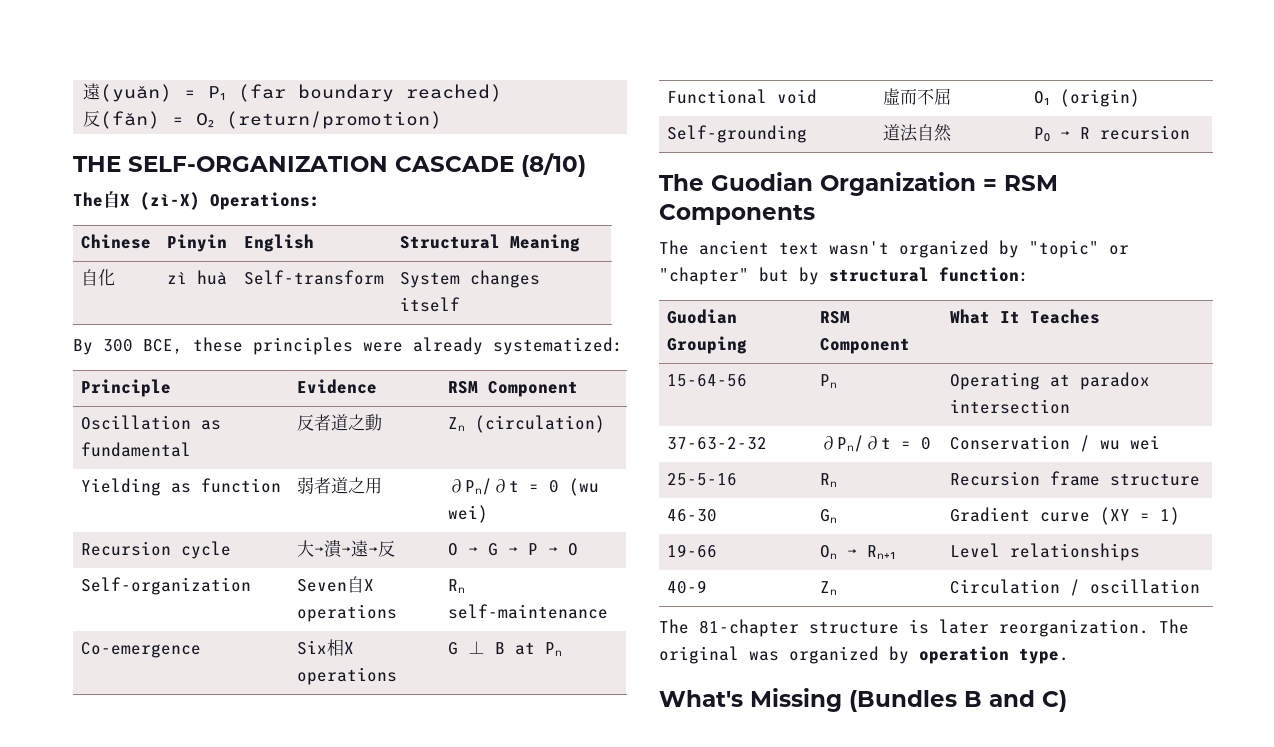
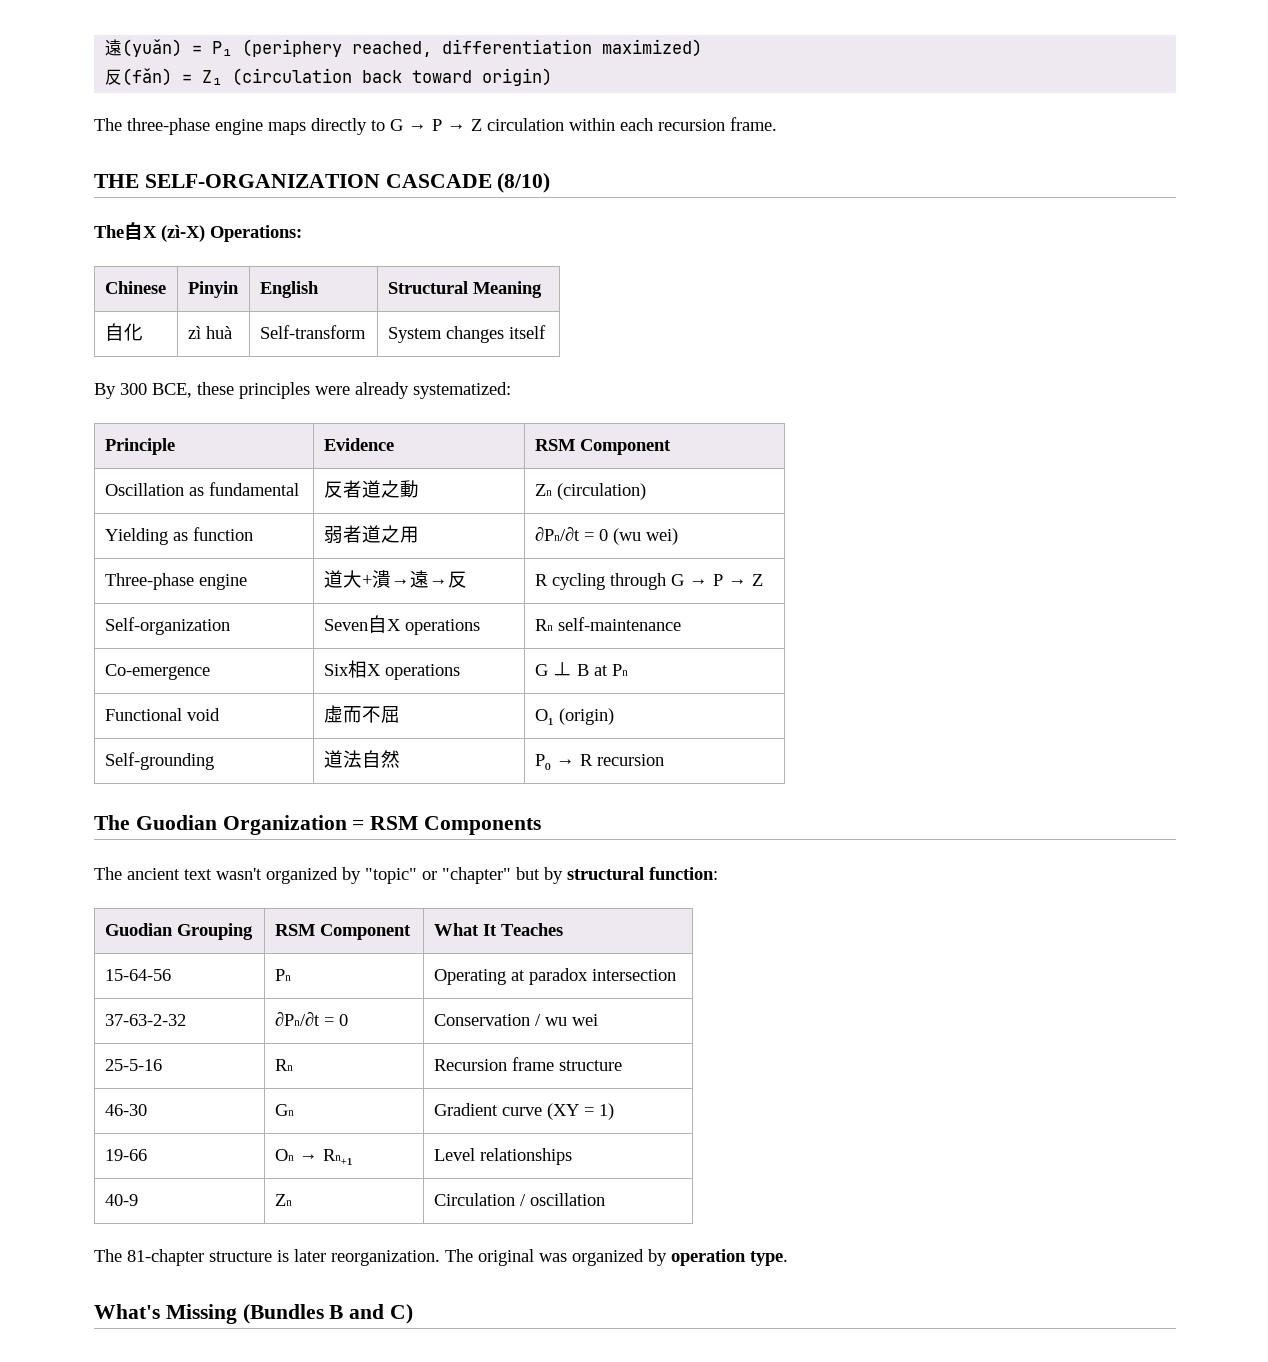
[238,84,503,102] (far boundary reached) -> [242,39,703,57] (periphery reached, differentiation maximized)
[196,111,443,129] O₂ (return/promotion) -> [202,68,553,86] [94,117,777,135] Z₁ (circulation back toward origin) // The three-phase engine maps directly to G → P → Z circulation within each recursion frame.
[80,541,231,559] [296,540,324,557] Recursion cycle | 大→ -> [104,573,247,590] [323,570,372,588] Three-phase engine | 道大+
[447,543,578,556] O → G → P → O -> [534,573,763,590] R cycling through G → P → Z

